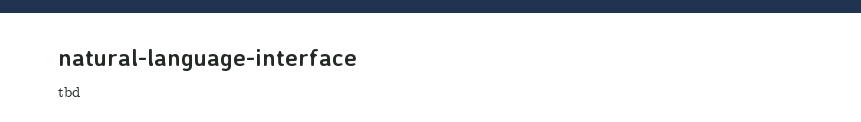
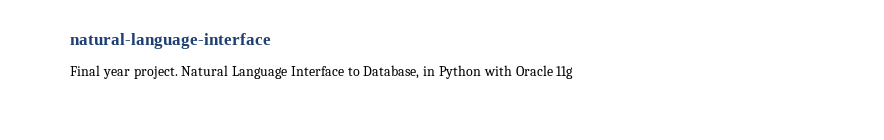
[58,87,80,97] tbd -> [70,65,574,79] Final year project. Natural Language Interface to Database, in Python with Oracle 11g

